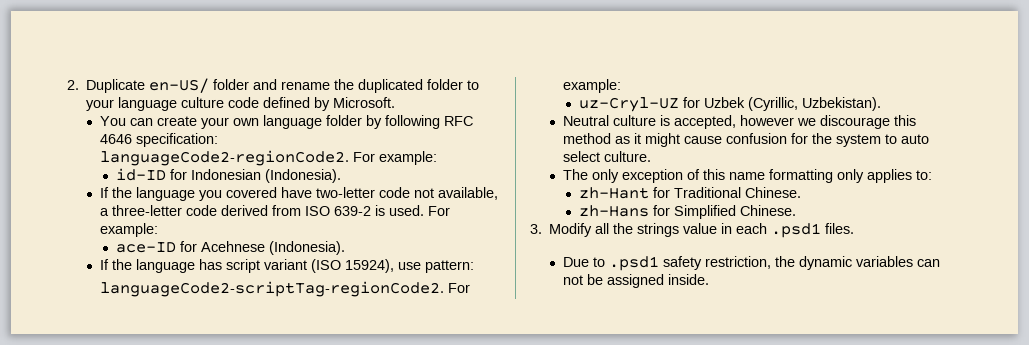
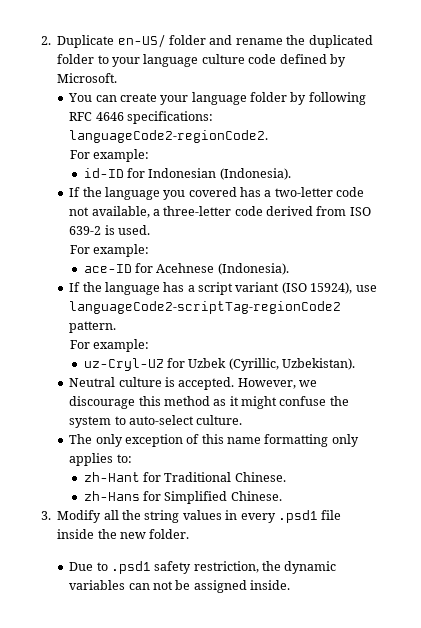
[232,118,259,126] own -> (189, 100) none
[135,133,218,147] [100,150,350,166] specification: // languageCode2-regionCode2. -> [126,111,213,124] [69,130,269,143] specifications: languageCode2-regionCode2. //
[280,187,312,198] have -> [240,187,272,197] has a
(424, 210) none -> (150, 230) //
(222, 264) none -> [187,285,195,292] a
[424,260,474,273] [100,281,445,297] pattern: // languageCode2-scriptTag-regionCode2. -> [69,301,342,314] [69,321,117,333] languageCode2-scriptTag-regionCode2 pattern. //
[673,115,794,129] accepted, however -> [178,377,296,390] accepted. However,
[683,133,808,144] cause confusion for -> [279,396,327,406] confuse
[900,134,929,144] [562,151,600,162] auto select -> [128,415,194,425] auto-select
[637,223,855,238] strings value in each .psd1 files. -> [144,510,342,523] [57,529,190,539] string values in every .psd1 file inside the new folder.

